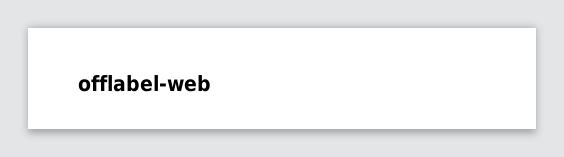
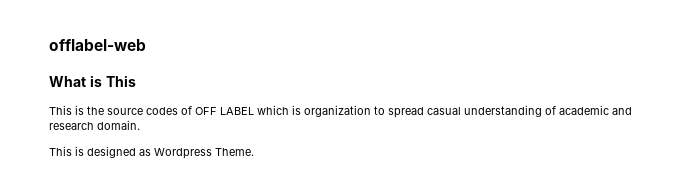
(211, 83) none -> [49,75,136,87] [49,105,632,118] [49,120,140,130] [49,146,254,159] // What is This // This is the source codes of OFF LABEL which is organization to spread casual understanding of academic and research domain. // This is designed as Wordpress Theme.

